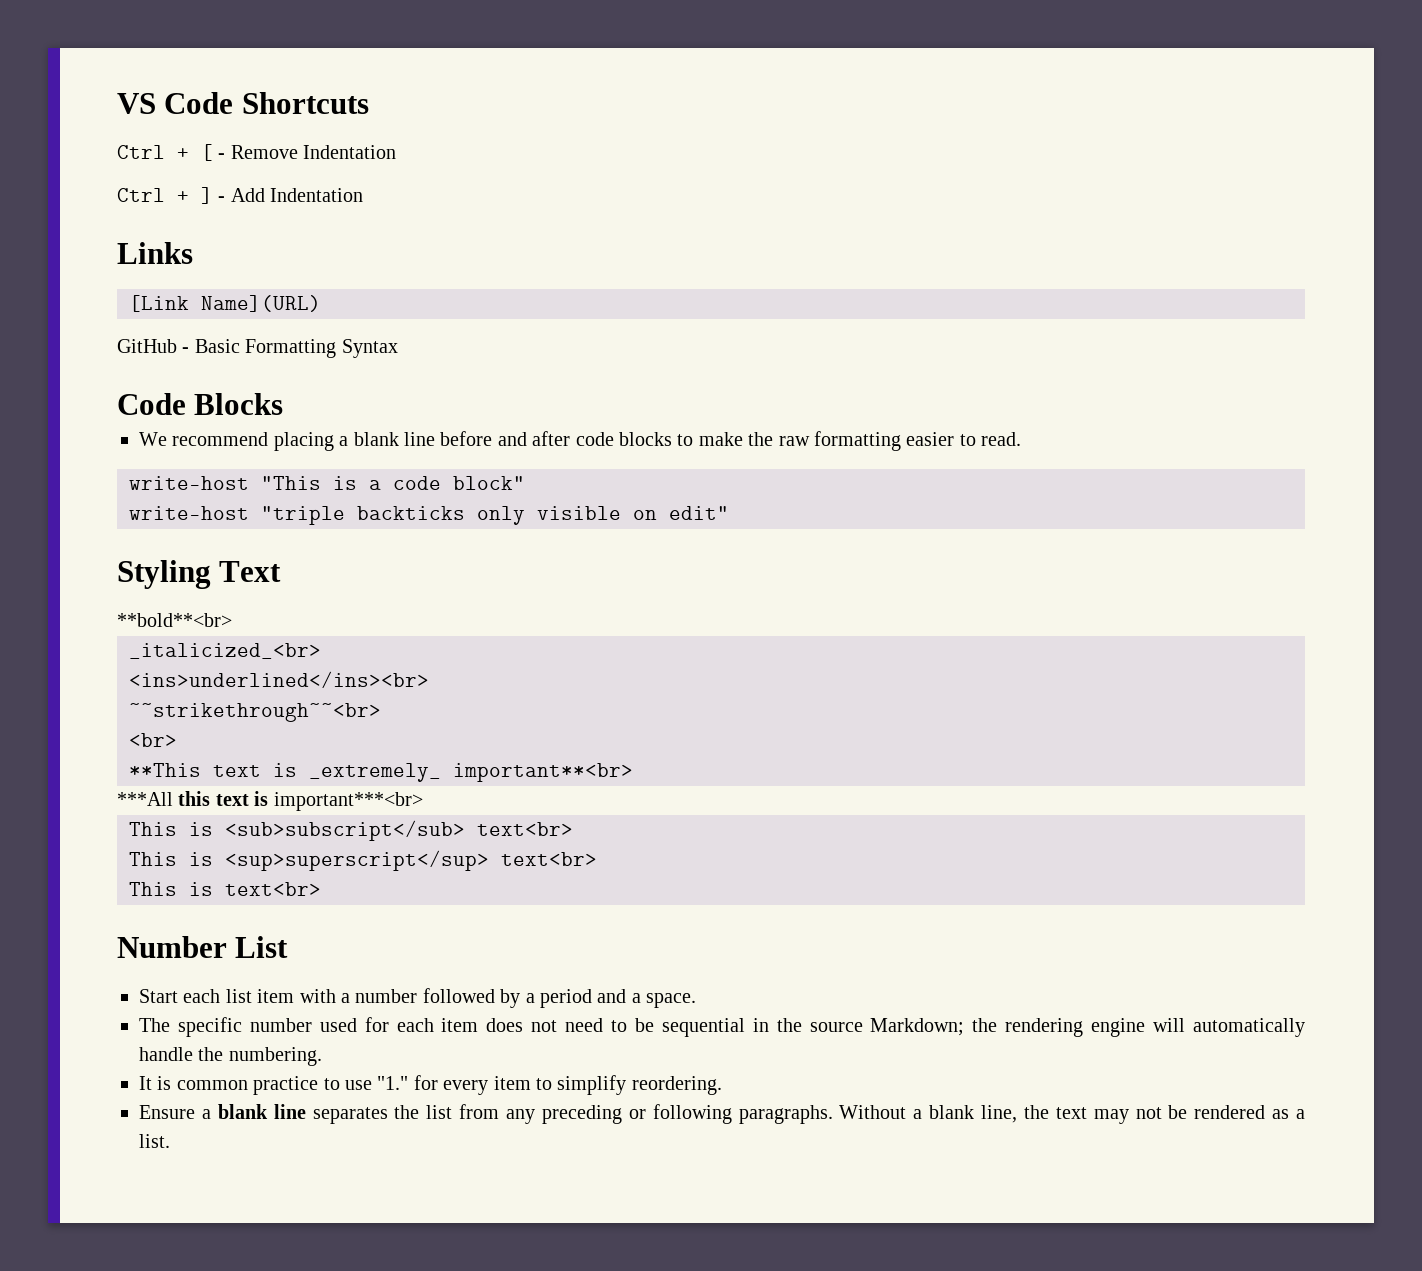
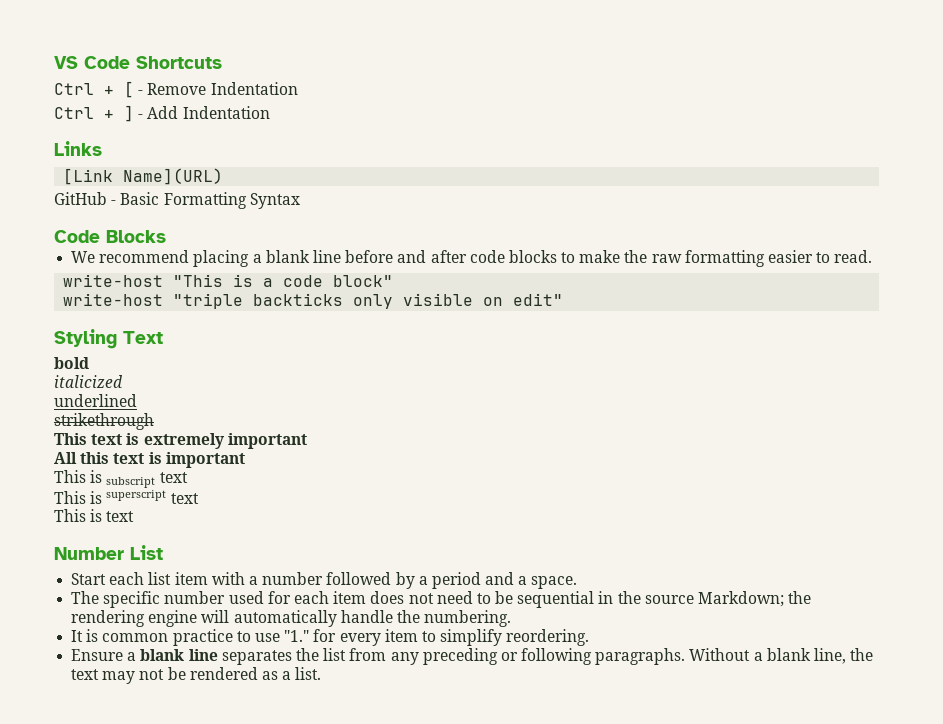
[117,613,232,627] [129,643,321,659] [129,671,429,688] [129,703,381,722] [129,733,177,747] [129,763,633,782] [117,792,173,806] **bold**<br> // _italicized_<br> // <ins>underlined</ins><br> // ~~strikethrough~~<br> // <br> // **This text is _extremely_ important**<br> // ***All -> [54,357,89,369] [54,375,123,388] [54,394,137,407] [54,413,154,430] [54,433,307,449] [54,452,77,464] bold // italicized // underlined // strikethrough // This text is extremely important // All
[273,792,423,811] [129,820,573,841] [129,850,597,871] [129,882,321,896] important***<br> // This is <sub>subscript</sub> text<br> // This is <sup>superscript</sup> text<br> // This is text<br> -> [165,452,245,468] [54,470,188,488] [54,490,199,504] [54,509,135,522] important // This is subscript text // This is superscript text // This is text

